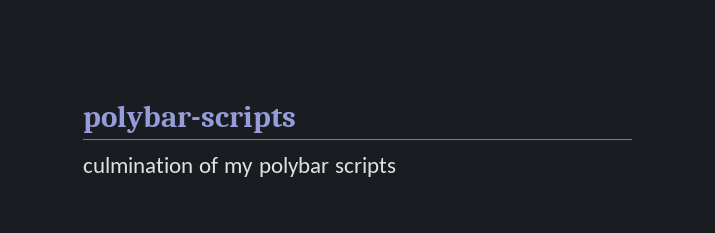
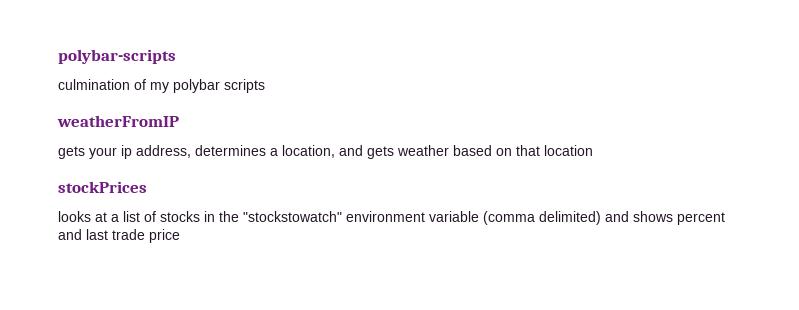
(396, 167) none -> [57,115,179,127] [58,145,593,159] [58,181,147,193] [58,211,725,225] [58,229,180,243] // weatherFromIP // gets your ip address, determines a location, and gets weather based on that location // stockPrices // looks at a list of stocks in the "stockstowatch" environment variable (comma delimited) and shows percent and last trade price

